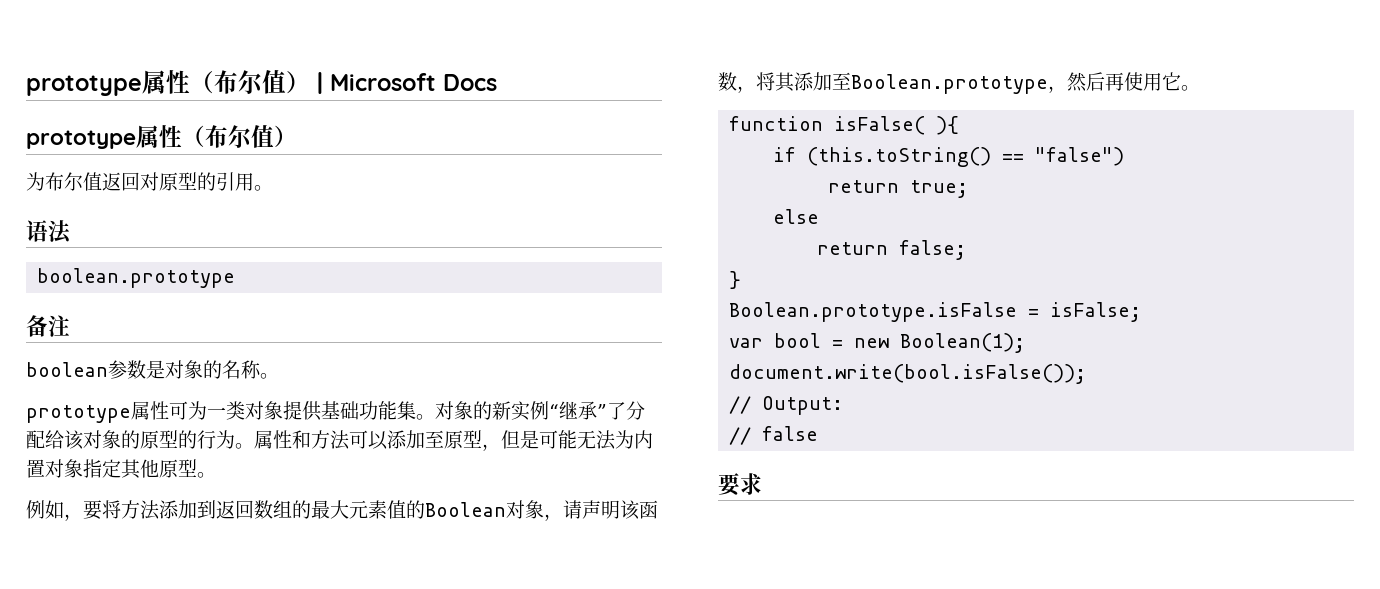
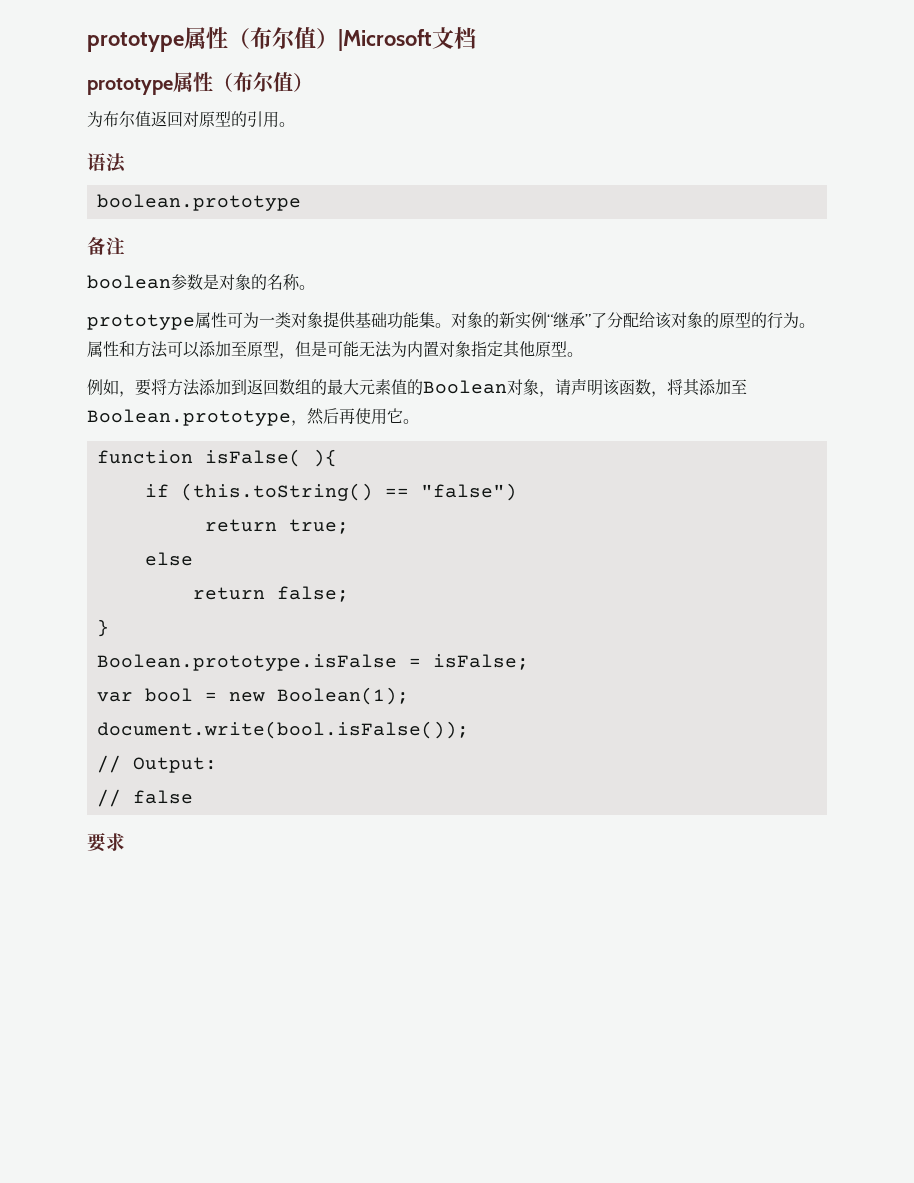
[26,70,497,96] prototype属性（布尔值） | Microsoft Docs -> [87,27,476,52] prototype属性（布尔值）|Microsoft文档

